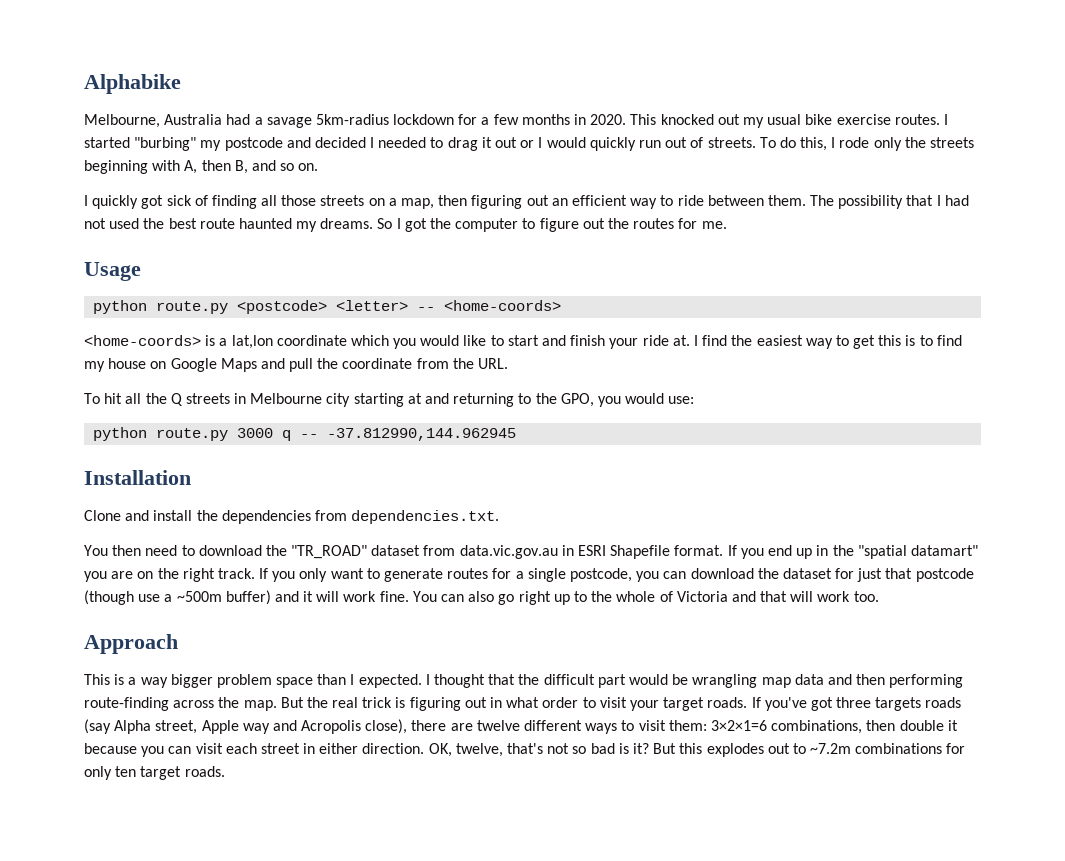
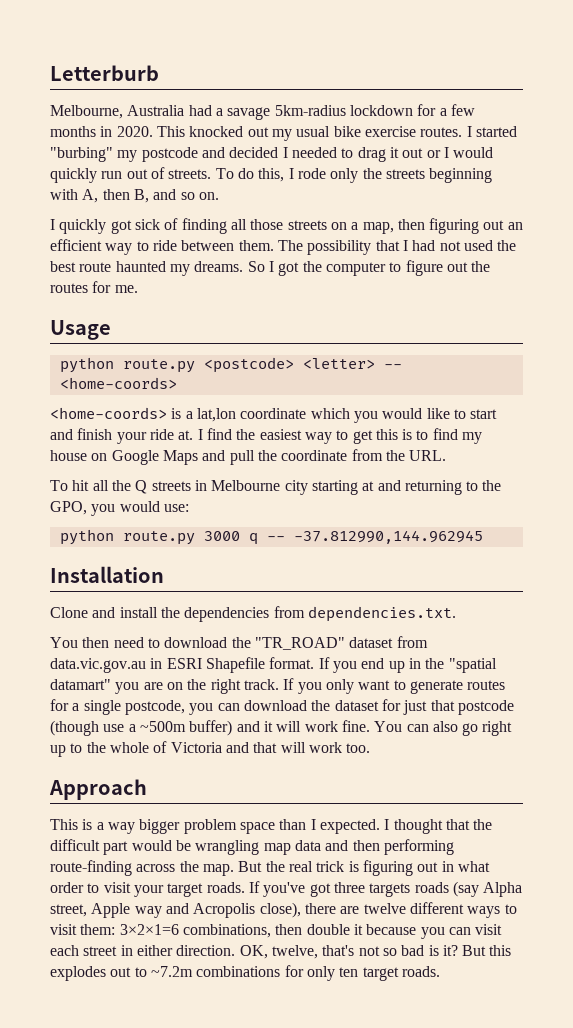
[84,74,181,94] Alphabike -> [50,65,159,81] Letterburb

